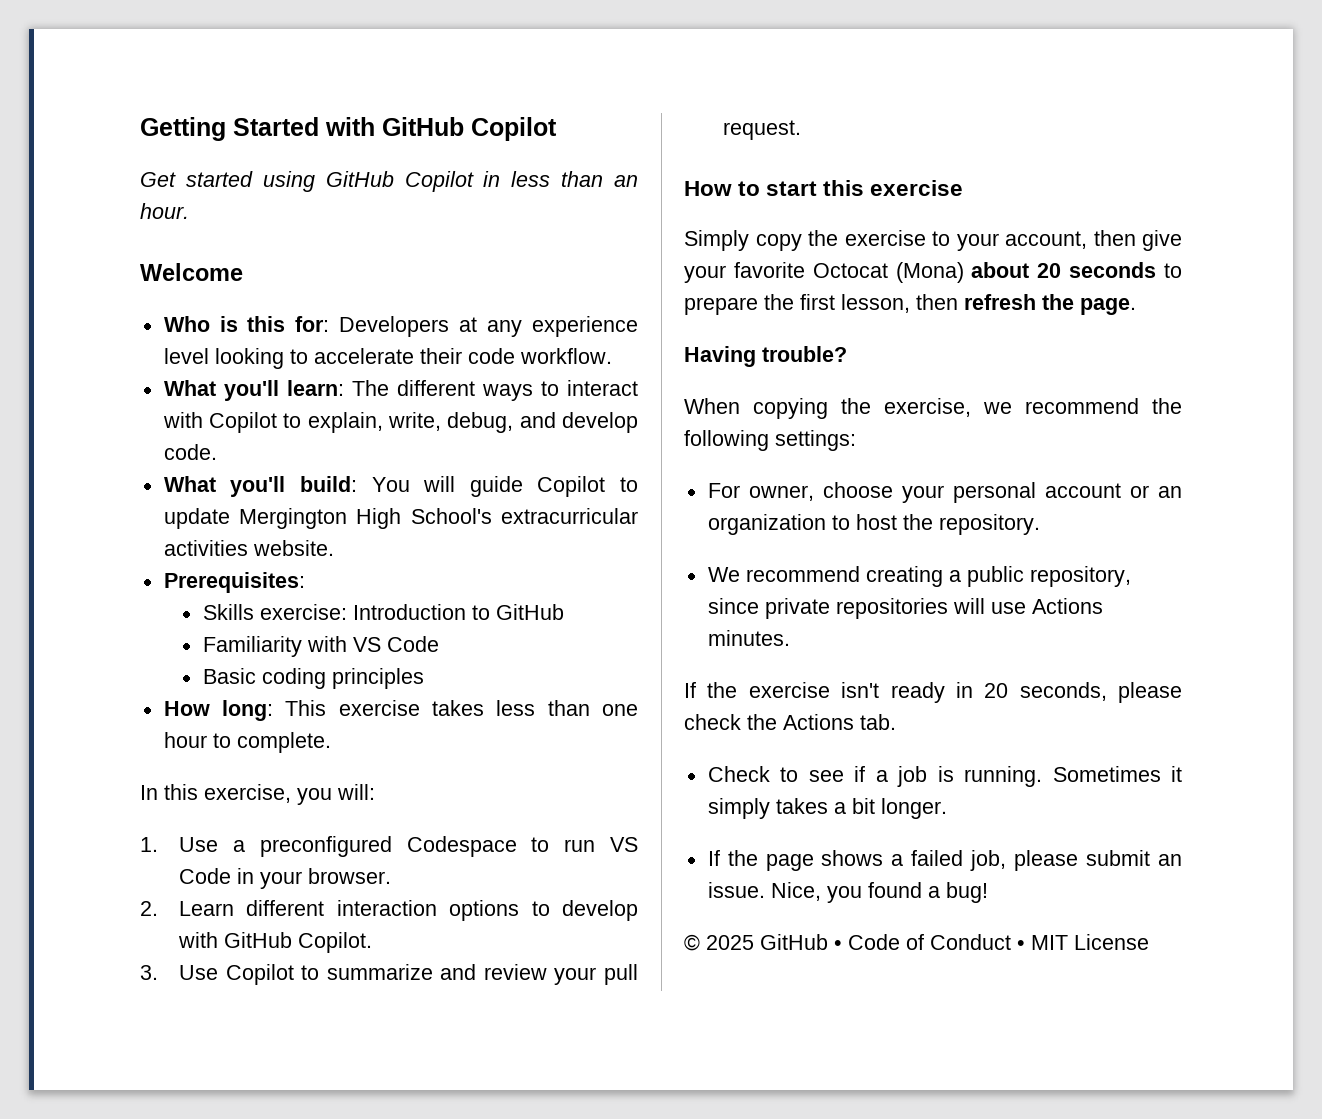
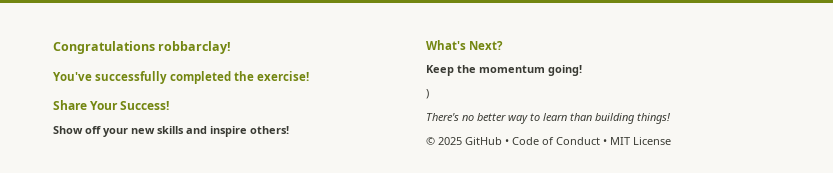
[140,117,557,141] [140,171,638,192] [140,203,189,219] [140,263,243,281] [163,316,638,337] [163,348,612,369] [163,380,638,401] [162,412,638,433] [163,444,217,460] [163,476,638,497] [163,508,638,529] [163,540,334,556] [163,572,305,593] [202,604,564,620] [202,636,439,657] [202,668,424,689] [163,700,638,721] [163,732,331,753] [140,784,375,805] [140,836,638,857] [179,868,392,889] [140,900,638,921] [178,932,373,953] [140,964,638,985] [723,120,802,140] [684,180,964,196] [684,230,1182,251] [684,262,1182,283] [684,294,1136,315] [684,346,847,367] [684,398,1182,419] [684,430,856,451] [707,482,1182,503] [707,514,1040,535] [707,566,1131,587] [707,598,1103,619] [707,630,790,646] [684,682,1182,703] [684,714,896,730] [707,766,1182,787] [707,798,947,819] [707,850,1182,871] [707,882,988,903] Getting Started with GitHub Copilot // Get started using GitHub Copilot in less than an hour. // Welcome // Who is this for: Developers at any experience level looking to accelerate their code workflow. // What you'll learn: The different ways to interact with Copilot to explain, write, debug, and develop code. // What you'll build: You will guide Copilot to update Mergington High School's extracurricular activities website. // Prerequisites: // Skills exercise: Introduction to GitHub // Familiarity with VS Code // Basic coding principles // How long: This exercise takes less than one hour to complete. // In this exercise, you will: // 1. Use a preconfigured Codespace to run VS Code in your browser. // 2. Learn different interaction options to develop with GitHub Copilot. // 3. Use Copilot to summarize and review your pull request. // How to start this exercise // Simply copy the exercise to your account, then give your favorite Octocat (Mona) about 20 seconds to prepare the first lesson, then refresh the page. // Having trouble? // When copying the exercise, we recommend the following settings: // For owner, choose your personal account or an organization to host the repository. // We recommend creating a public repository, since private repositories will use Actions minutes. // If the exercise isn't ready in 20 seconds, please check the Actions tab. // Check to see if a job is running. Sometimes it simply takes a bit longer. // If the page shows a failed job, please submit an issue. Nice, you found a bug! -> [53,41,232,54] [53,71,310,84] [53,100,170,110] [53,126,289,137] [426,40,504,50] [426,65,582,76] [426,89,429,99] [426,113,671,124] Congratulations robbarclay! // You've successfully completed the exercise! // Share Your Success! // Show off your new skills and inspire others! // What's Next? // Keep the momentum going! // ) // There's no better way to learn than building things!

